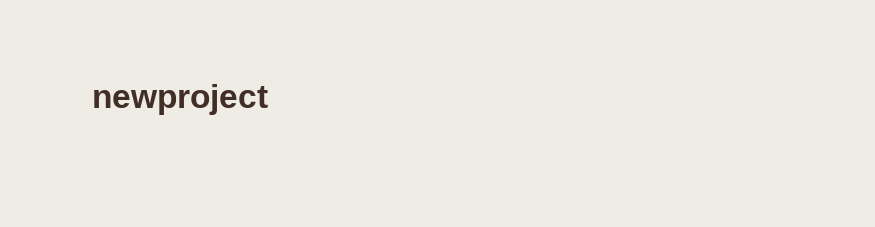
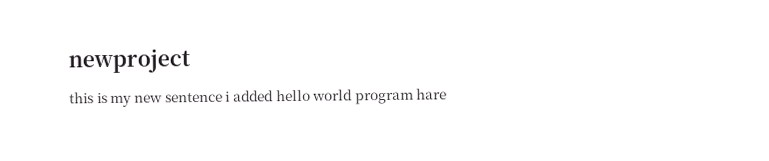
(268, 99) none -> [69,88,448,107] // this is my new sentence i added hello world program hare

